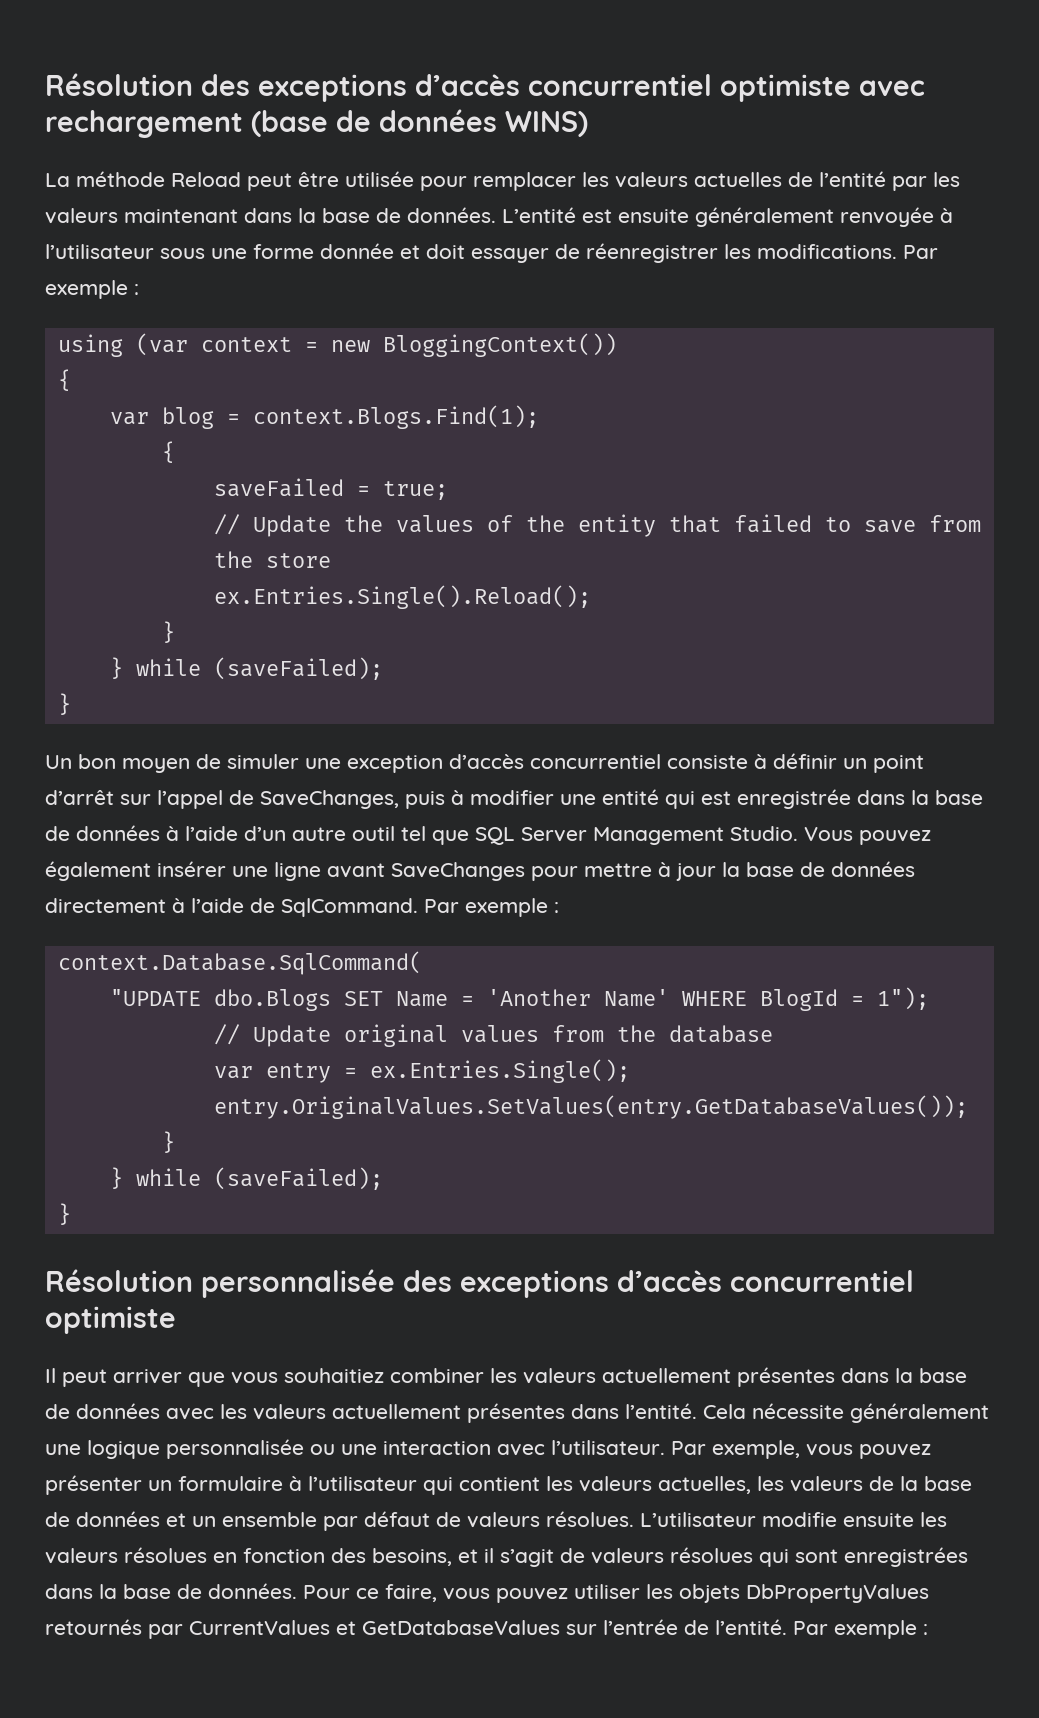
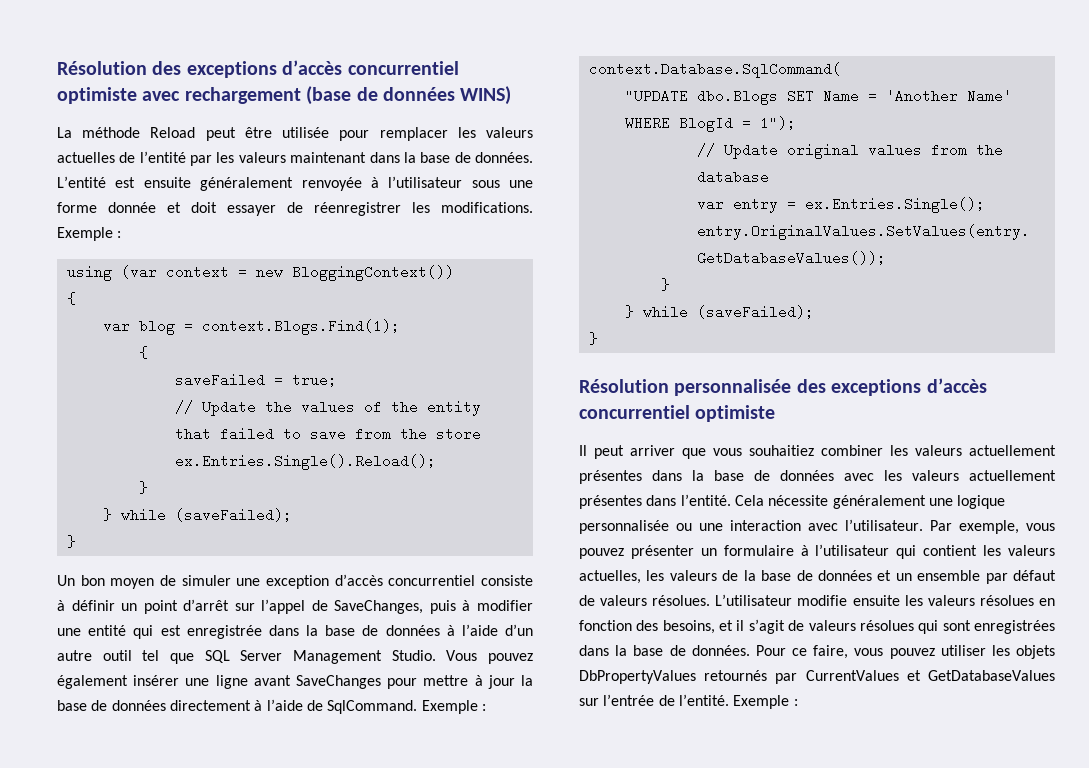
[903,245,938,259] [45,280,128,299] Par exemple -> [57,227,113,241] Exemple
[424,898,548,917] Par exemple -> [421,700,478,714] Exemple
[793,1620,917,1639] Par exemple -> [733,695,790,709] Exemple

